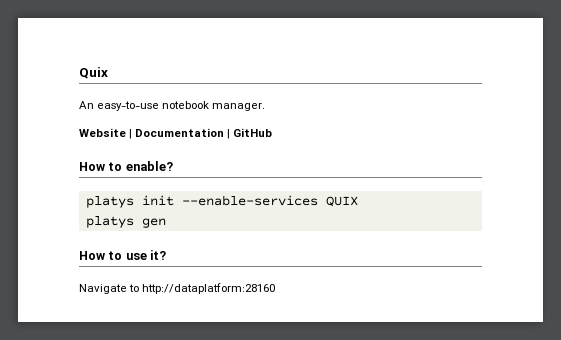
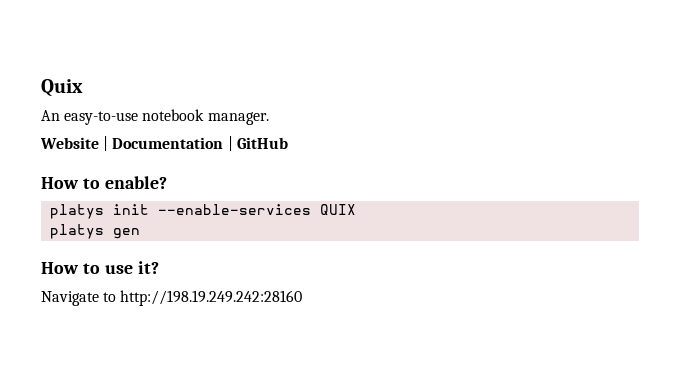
[142,283,276,294] http://dataplatform:28160 -> [120,290,303,306] http://198.19.249.242:28160

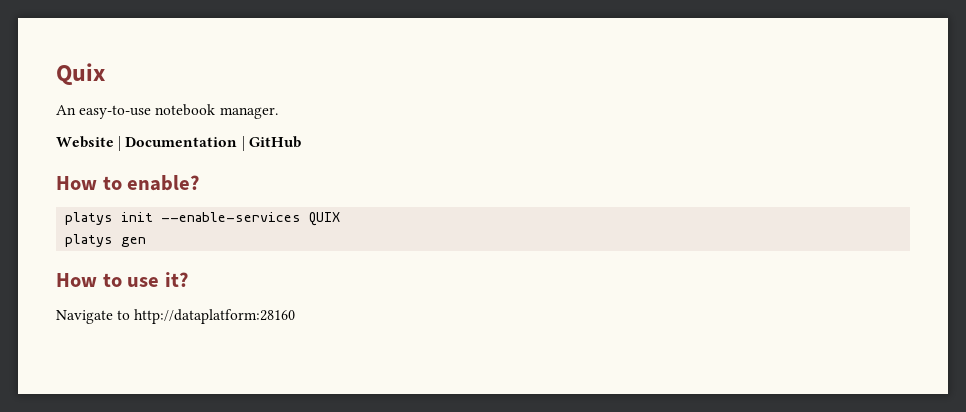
[120,290,303,306] http://198.19.249.242:28160 -> [134,309,296,324] http://dataplatform:28160

